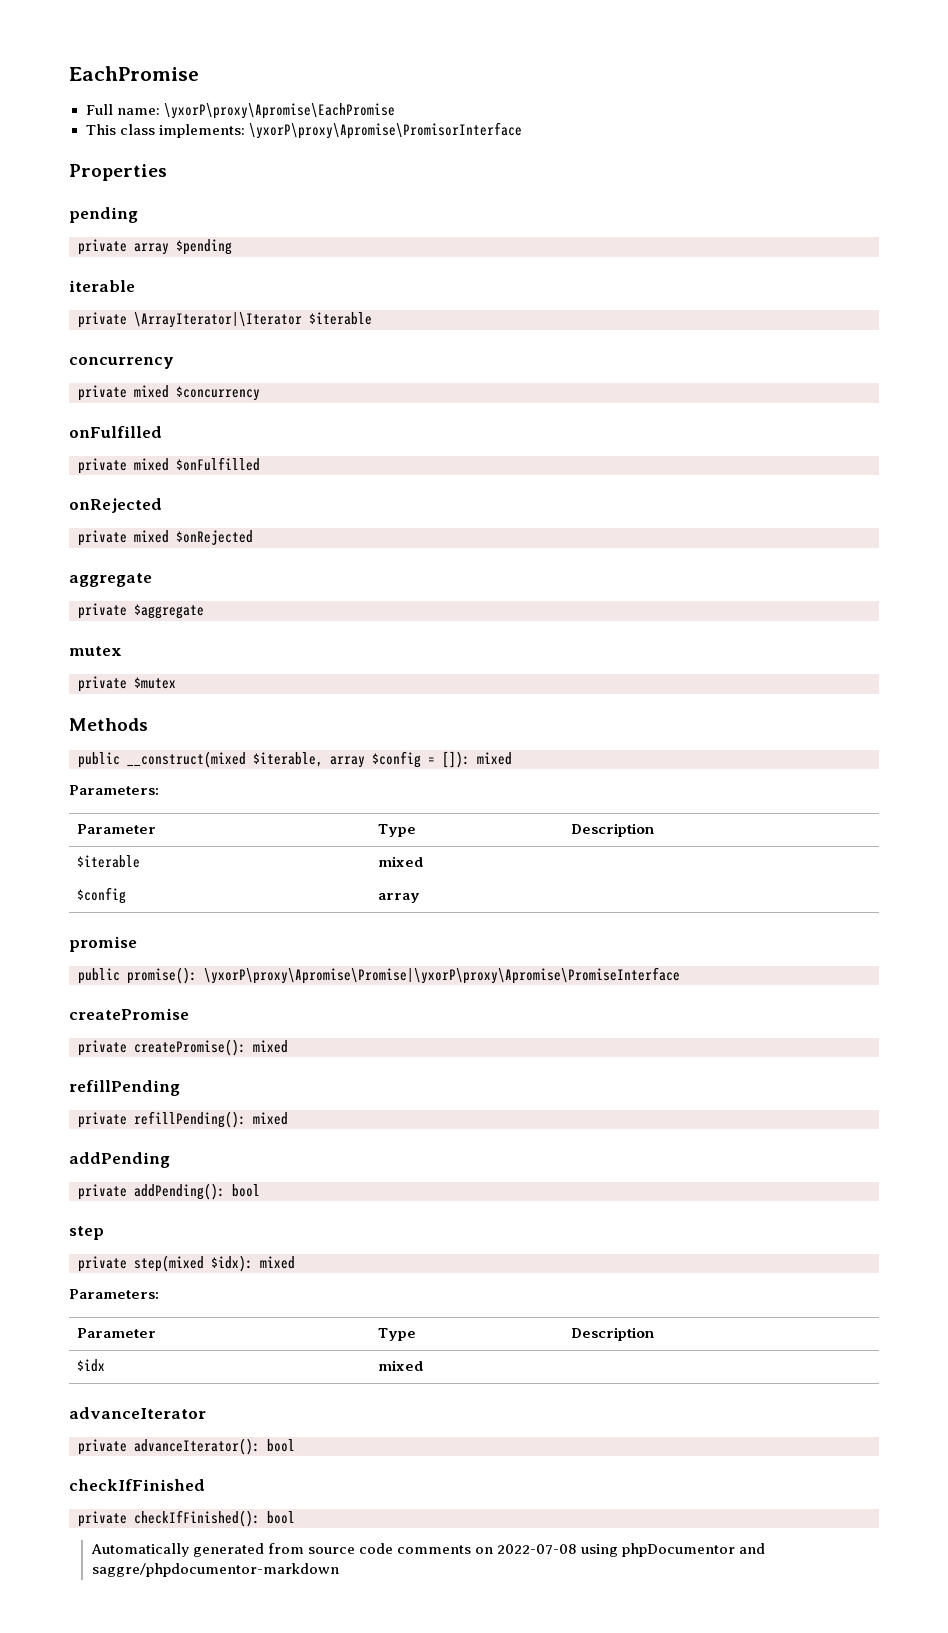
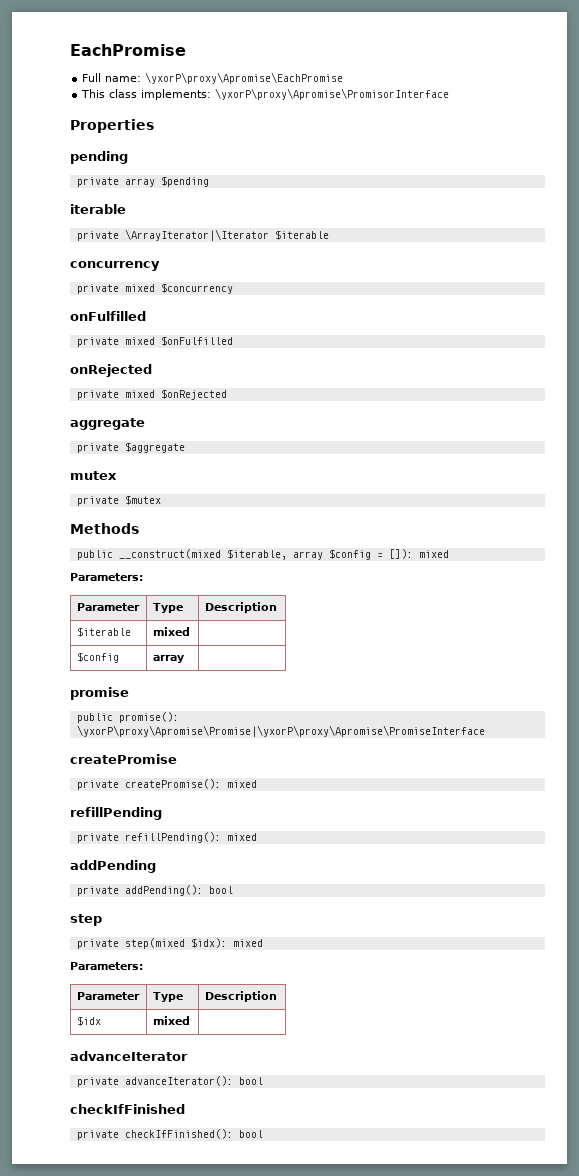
[90,1543,766,1557] [91,1563,339,1577] // Automatically generated from source code comments on 2022-07-08 using phpDocumentor and saggre/phpdocumentor-markdown -> (263, 1134) none

